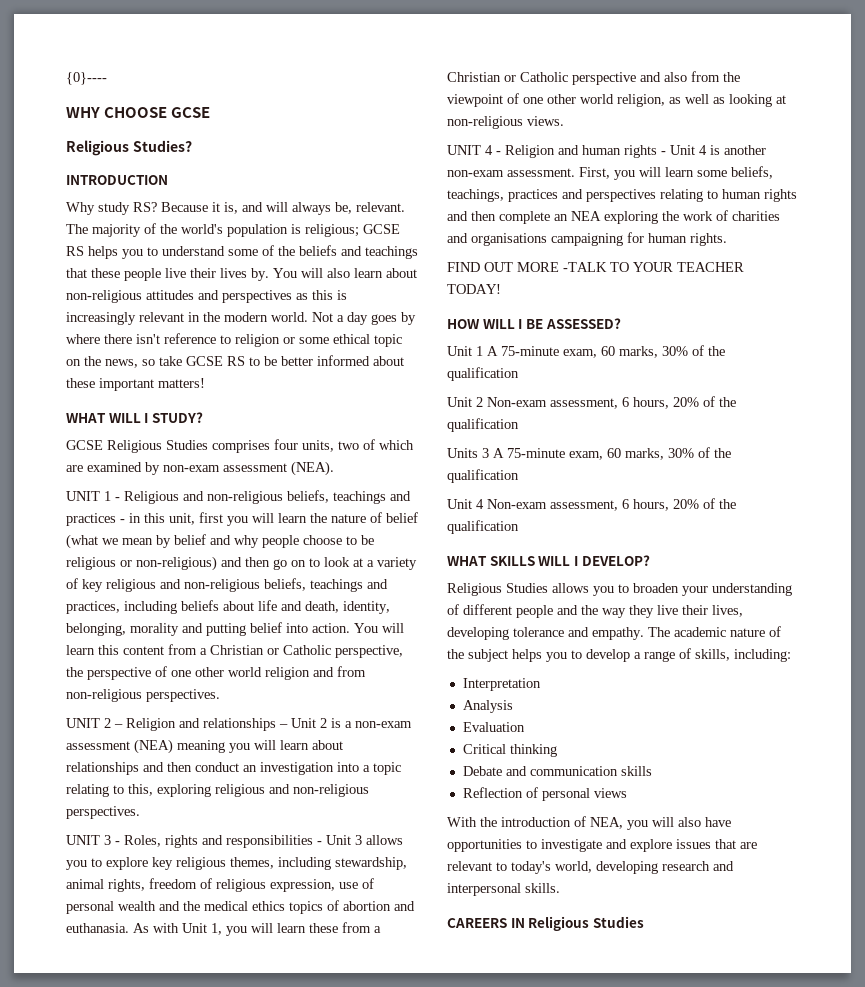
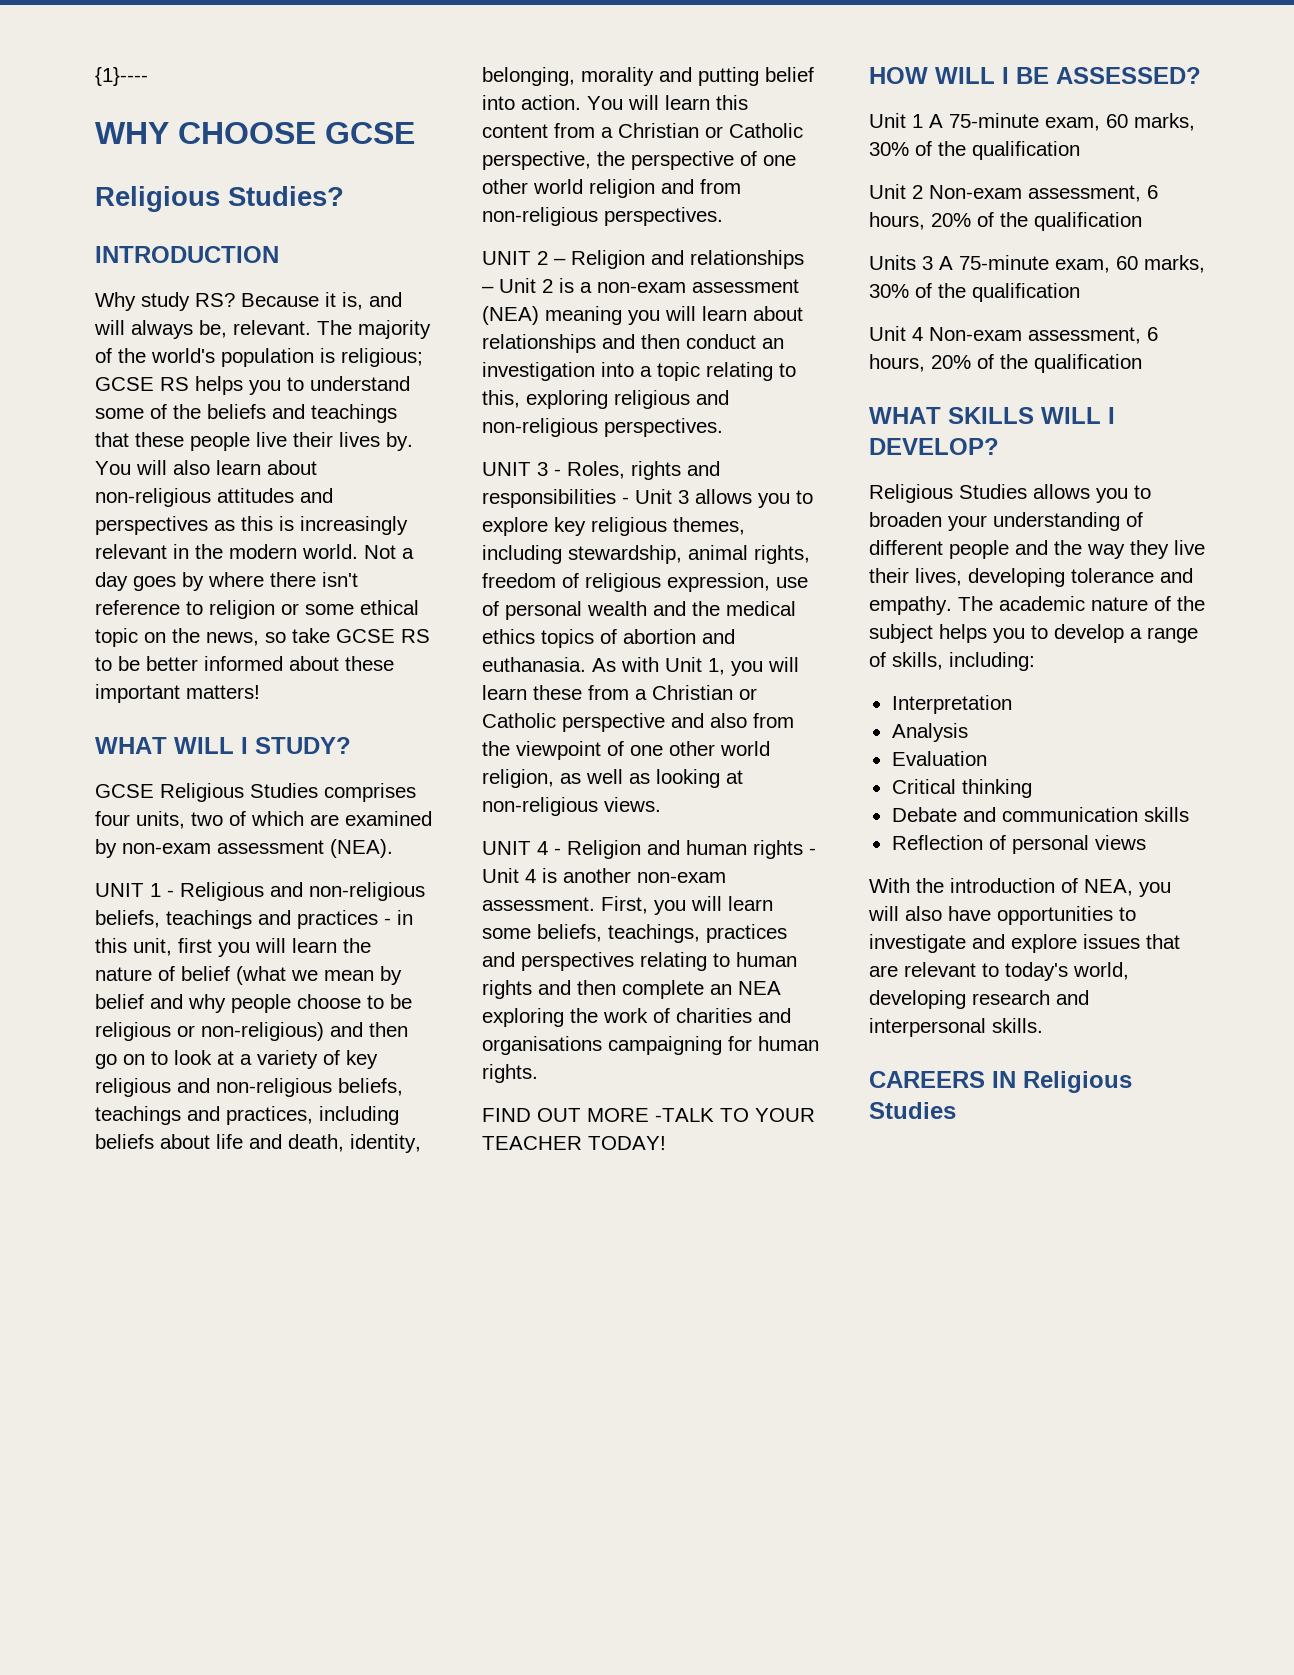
[66,72,107,85] {0}---- -> [95,67,148,86] {1}----

